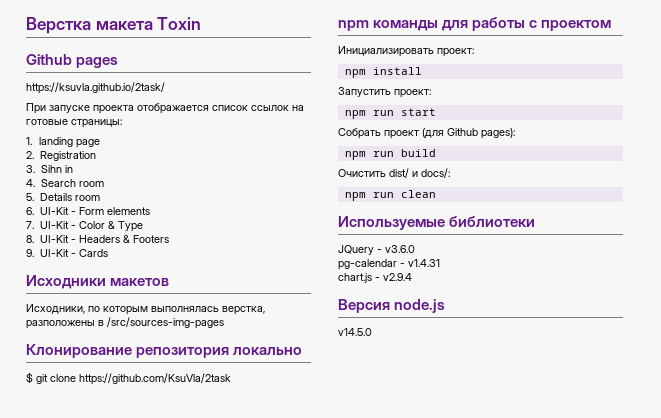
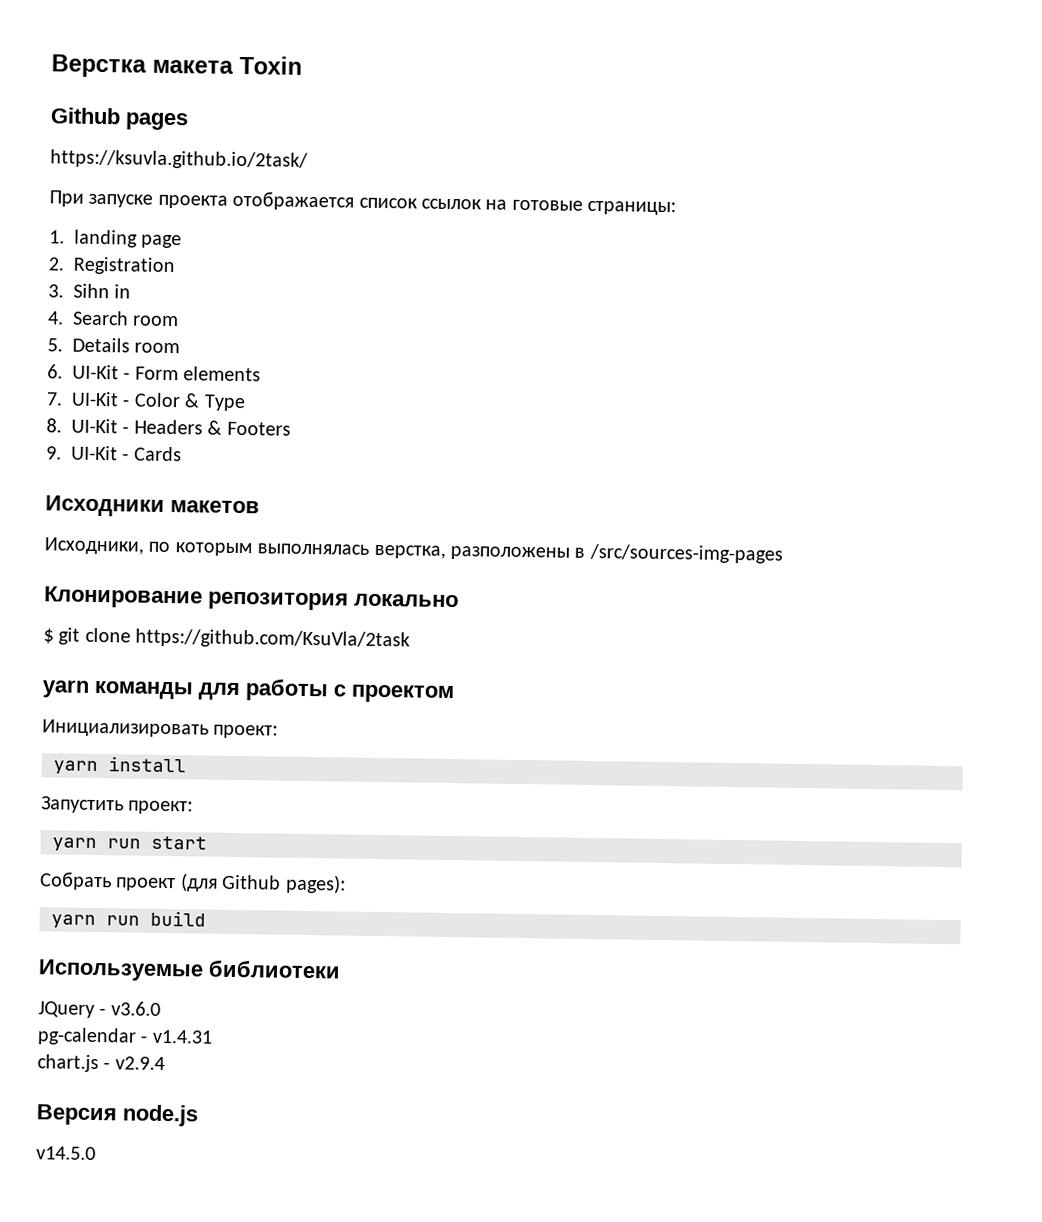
[338,20,369,31] npm -> [42,679,89,698] yarn
[344,69,366,78] npm -> [53,760,98,775] yarn
[344,110,366,119] npm -> [52,837,97,852] yarn
[344,151,366,160] npm -> [51,914,96,929] yarn
[338,168,450,178] [344,190,436,201] // Очистить dist/ и docs/: // npm run clean -> (206, 918) none

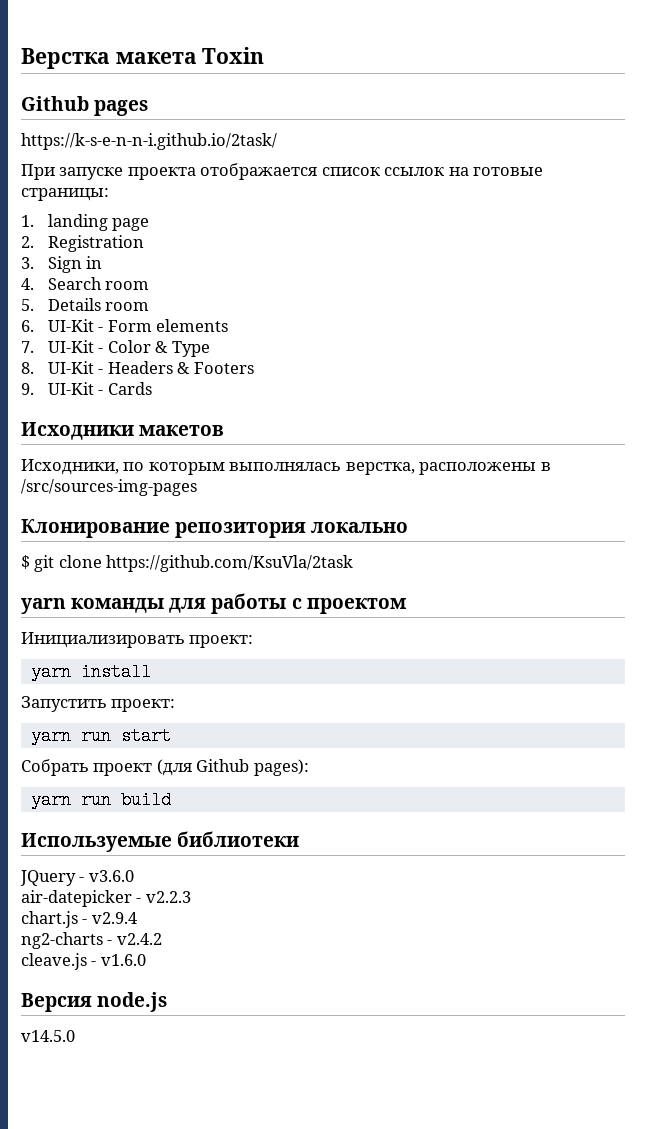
[50,149,308,170] https://ksuvla.github.io/2task/ -> [21,133,277,150] https://k-s-e-n-n-i.github.io/2task/
[73,283,110,299] Sihn -> [48,256,83,273] Sign
[450,546,570,561] разположены -> [419,462,537,475] расположены
[37,1027,213,1046] pg-calendar - v1.4.31 -> [21,890,191,907] air-datepicker - v2.2.3
(165, 1063) none -> [21,932,162,949] [21,953,146,970] // ng2-charts - v2.4.2 // cleave.js - v1.6.0

